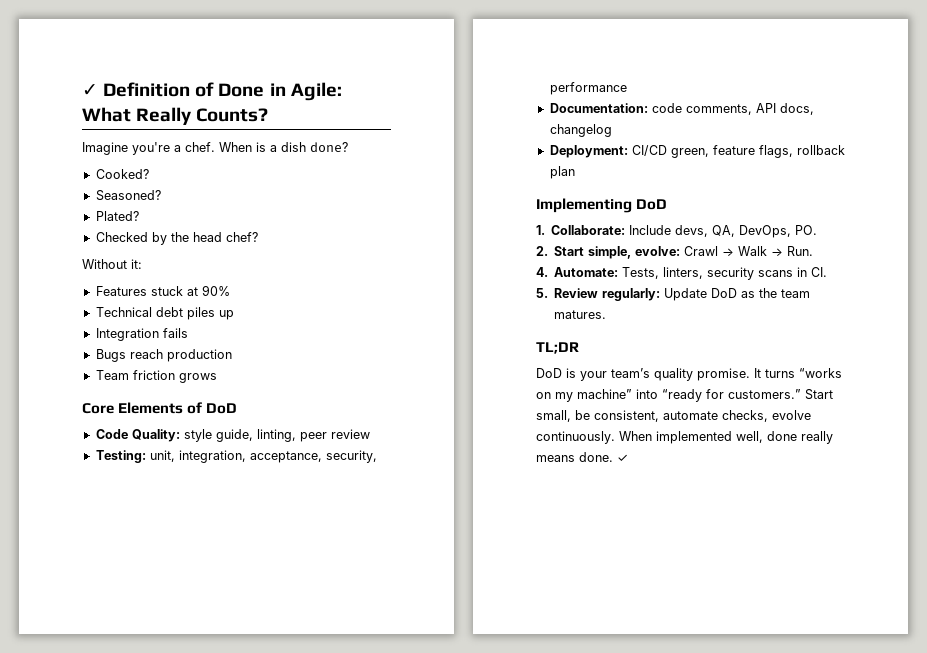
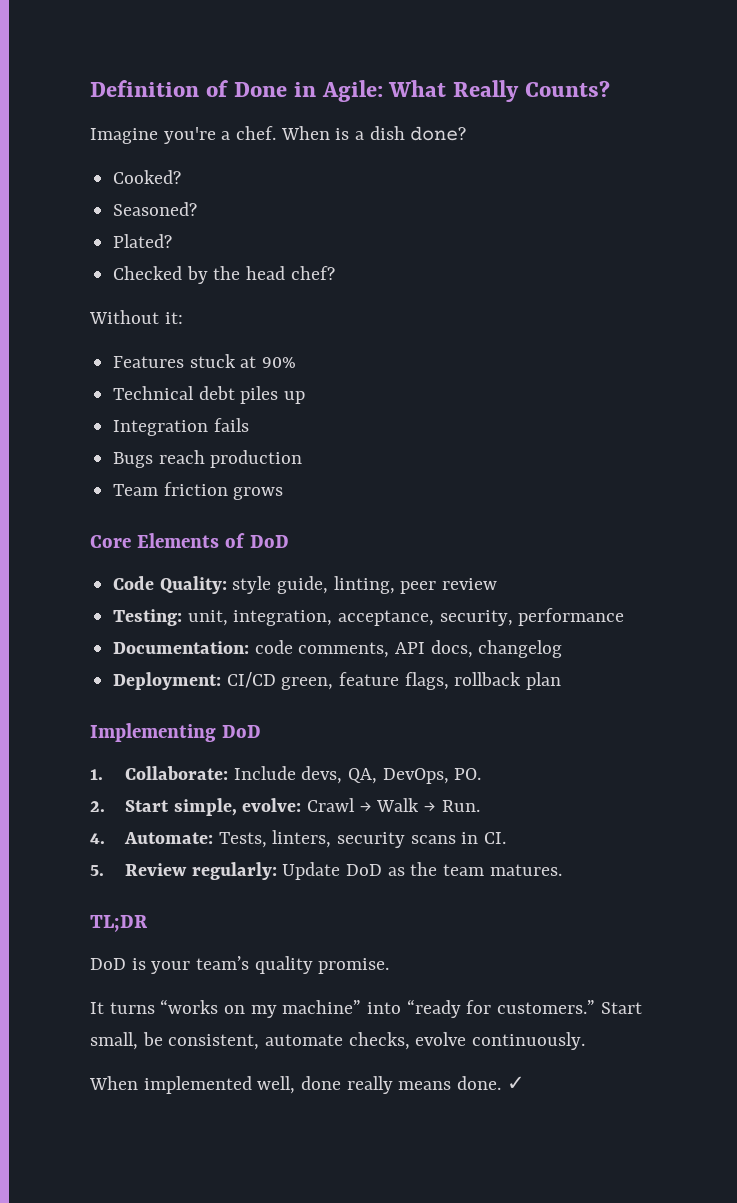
[82,84,98,96] ✓ -> (90, 88) none
(750, 374) none -> (390, 966) //
(615, 437) none -> (586, 1041) //

